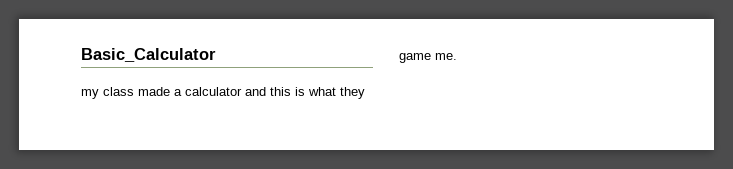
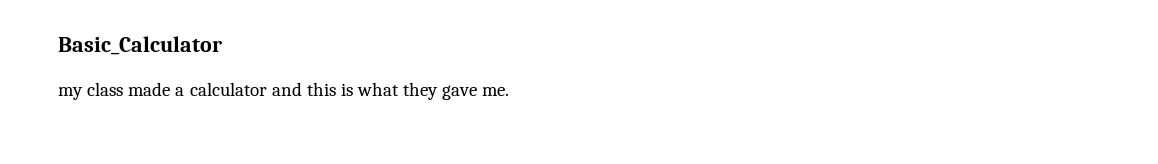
[399,53,431,63] game -> [442,85,478,100] gave

